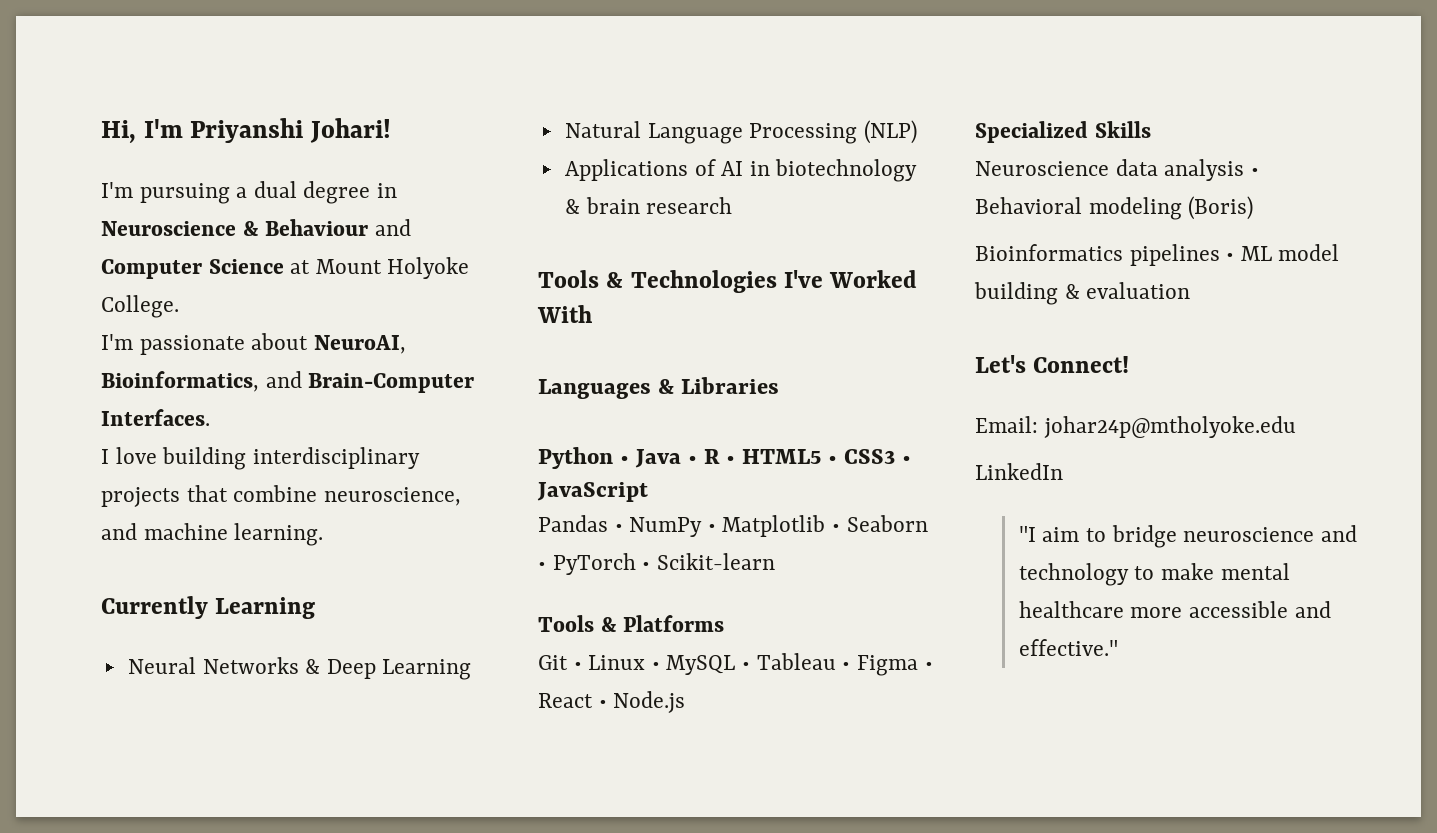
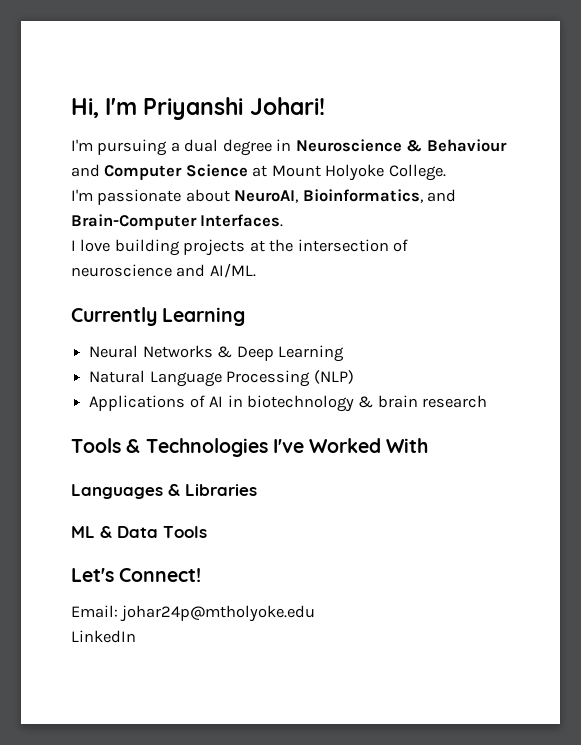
[252,447,420,469] [101,485,461,507] [101,523,324,546] interdisciplinary projects that combine neuroscience, and machine learning. -> [183,239,409,256] [71,263,256,278] projects at the intersection of neuroscience and AI/ML.
[538,447,911,469] [537,482,648,502] [538,515,928,537] [538,553,775,575] [538,615,725,632] [538,653,933,676] [538,691,686,713] [975,121,1151,143] [975,159,1259,181] [975,196,1254,220] [975,244,1340,266] [974,282,1191,305] Python • Java • R • HTML5 • CSS3 • JavaScript // Pandas • NumPy • Matplotlib • Seaborn • PyTorch • Scikit-learn // Tools & Platforms // Git • Linux • MySQL • Tableau • Figma • React • Node.js // Specialized Skills // Neuroscience data analysis • Behavioral modeling (Boris) // Bioinformatics pipelines • ML model building & evaluation -> [71,526,207,538] ML & Data Tools
[1018,525,1357,548] [1018,563,1290,586] [1018,601,1331,618] [1018,639,1118,656] // "I aim to bridge neuroscience and technology to make mental healthcare more accessible and effective." -> (136, 636) none

